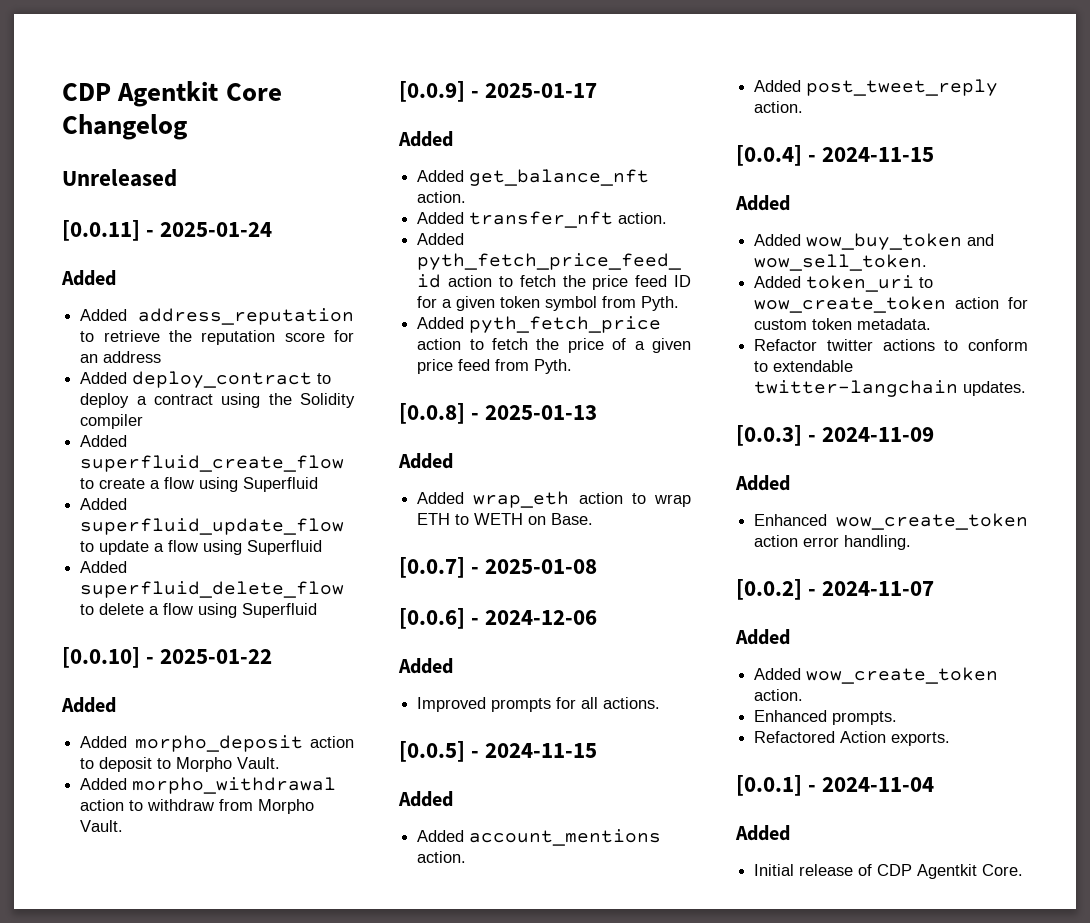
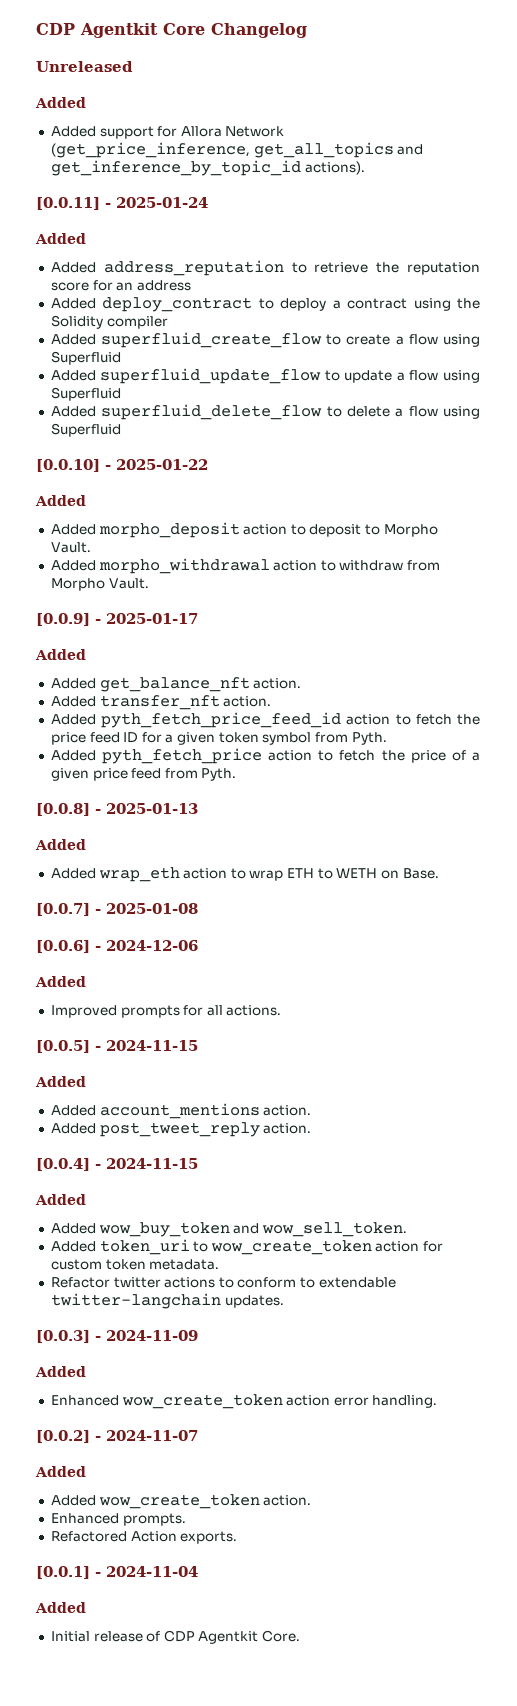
(177, 178) none -> [35,97,86,108] [50,126,285,139] [50,142,424,158] [50,160,365,176] // Added // Added support for Allora Network (get_price_inference, get_all_topics and get_inference_by_topic_id actions).

